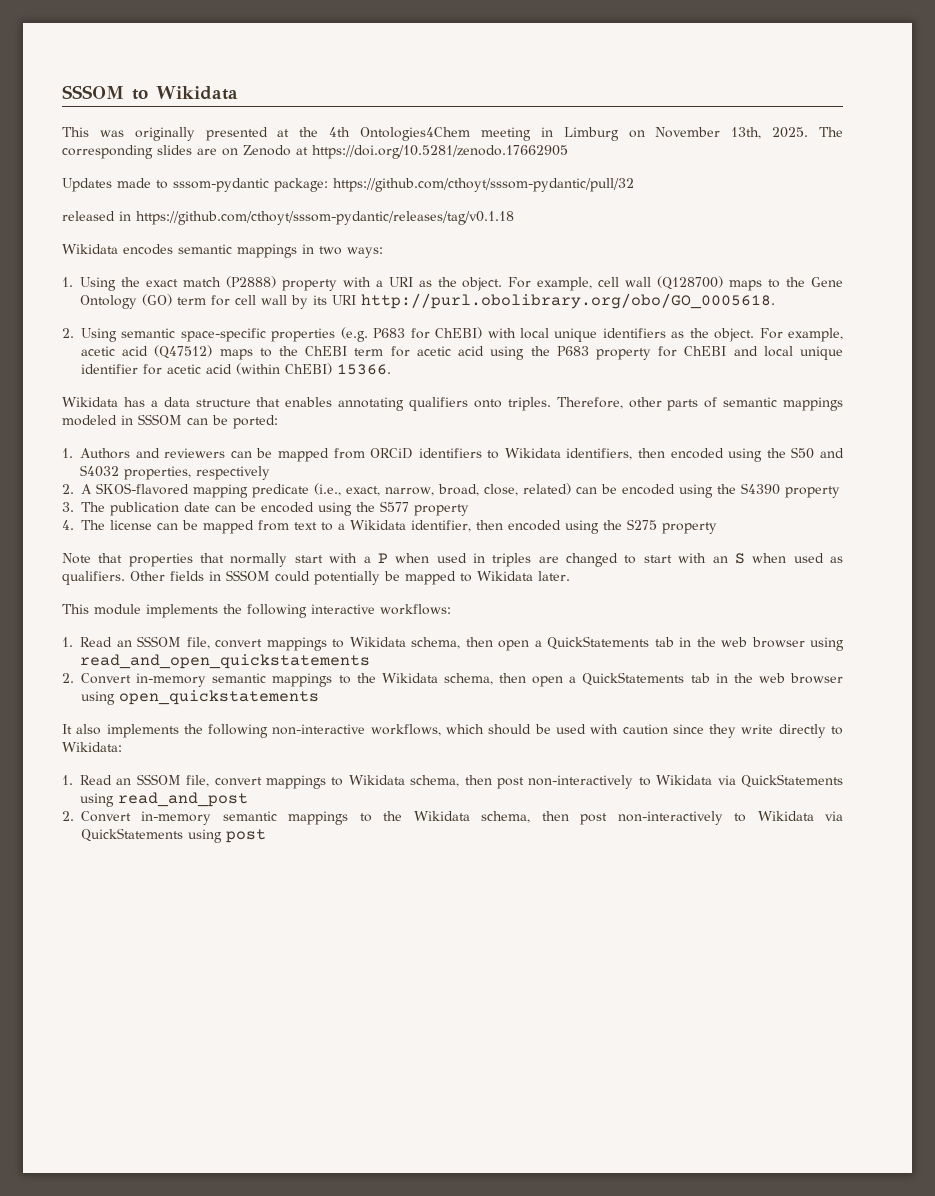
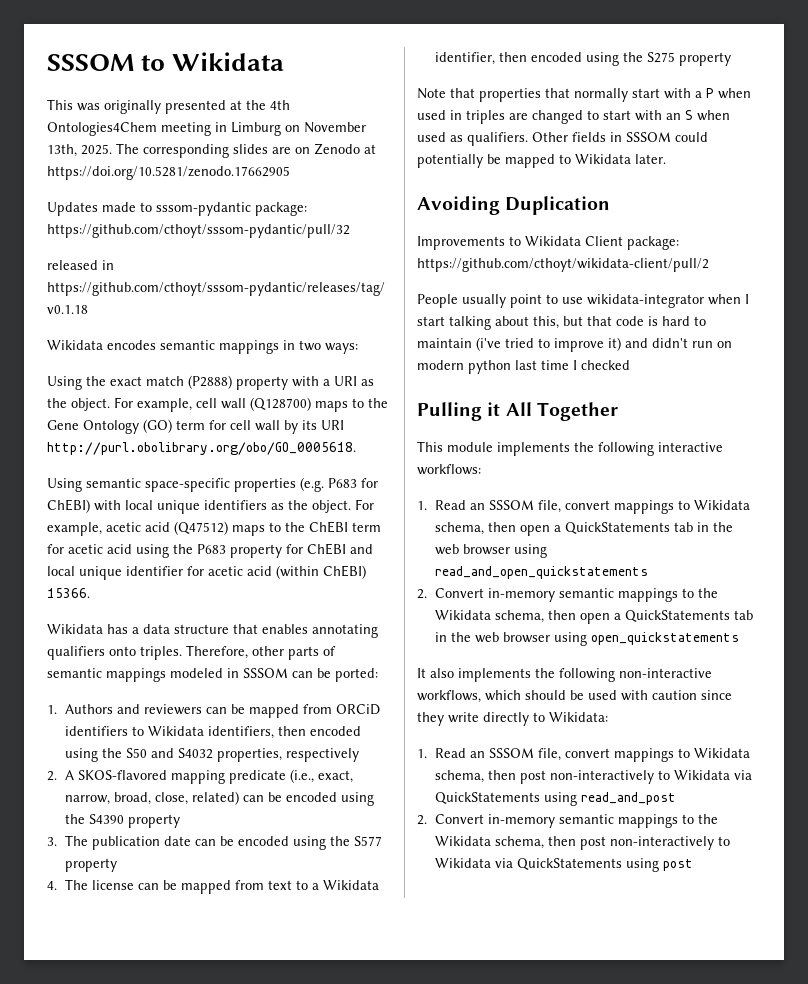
[62,277,73,287] 1. -> (358, 348) none
[62,328,74,338] 2. -> (356, 448) none
(570, 576) none -> [417,196,611,215] [417,236,679,250] [417,258,709,272] [417,294,749,308] [417,316,706,330] [417,337,732,352] [417,360,630,374] [417,402,618,421] // Avoiding Duplication // Improvements to Wikidata Client package: https://github.com/cthoyt/wikidata-client/pull/2 // People usually point to use wikidata-integrator when I start talking about this, but that code is hard to maintain (i've tried to improve it) and didn't run on modern python last time I checked // Pulling it All Together

